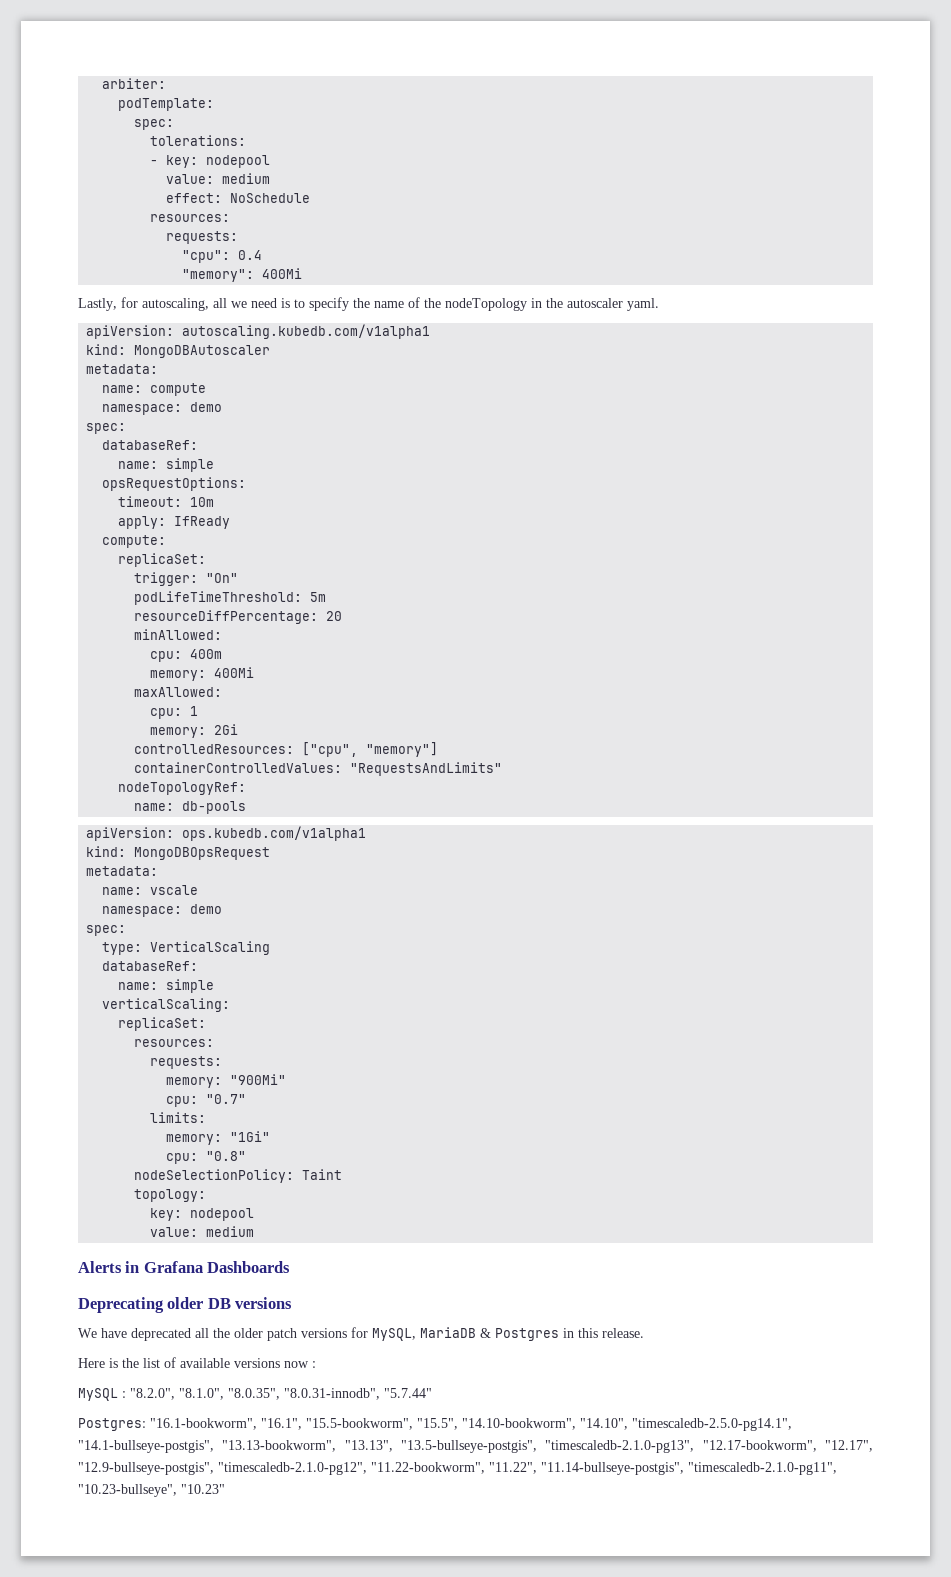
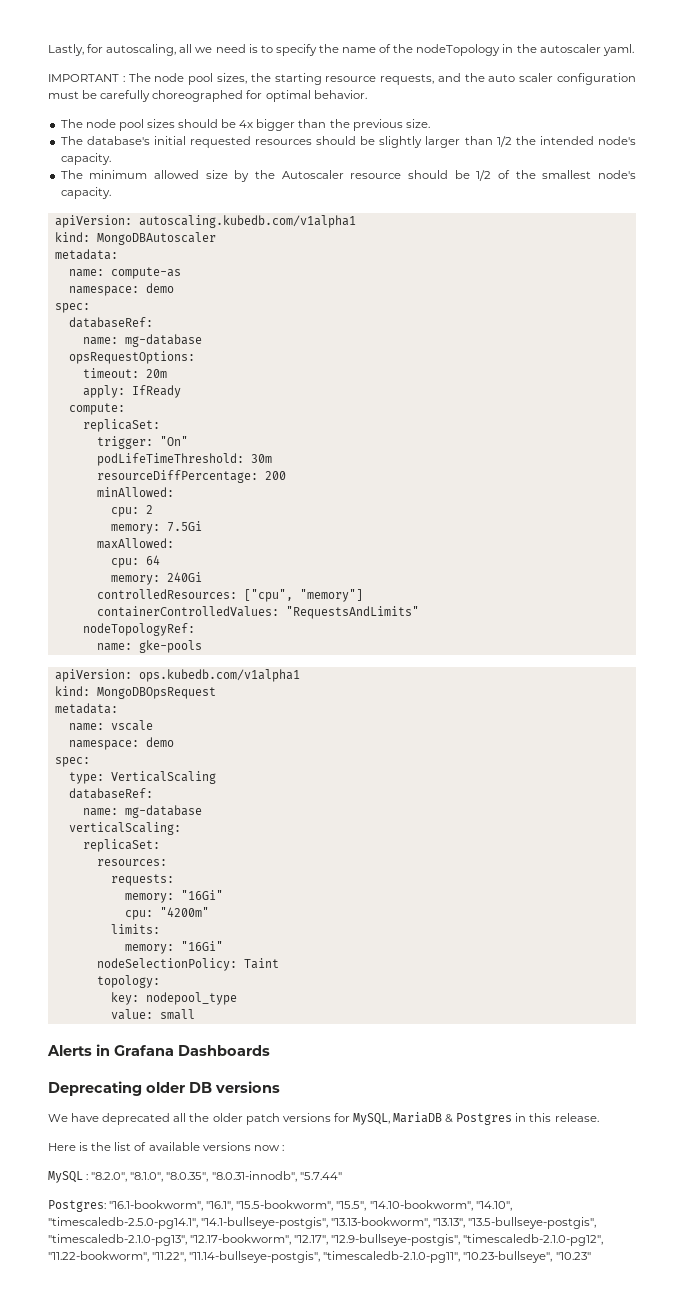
[102,78,167,89] [118,98,215,111] [134,119,175,130] [150,135,247,146] [150,155,271,168] [166,173,271,184] [166,193,311,203] [150,214,231,222] [166,231,239,244] [182,250,263,263] [182,268,303,282] arbiter: // podTemplate: // spec: // tolerations: // - key: nodepool // value: medium // effect: NoSchedule // resources: // requests: // "cpu": 0.4 // "memory": 400Mi // -> (48, 50) none
(659, 304) none -> [48,73,636,85] [48,90,367,102] [60,119,430,131] [60,136,637,148] [60,153,111,165] [60,170,636,182] [60,187,111,199] // IMPORTANT : The node pool sizes, the starting resource requests, and the auto scaler configuration must be carefully choreographed for optimal behavior. // The node pool sizes should be 4x bigger than the previous size. // The database's initial requested resources should be slightly larger than 1/2 the intended node's capacity. // The minimum allowed size by the Autoscaler resource should be 1/2 of the smallest node's capacity.
[150,383,207,396] compute -> [110,267,181,279] compute-as
[166,458,215,472] simple -> [124,334,202,347] mg-database
[190,497,215,507] 10m -> [145,369,167,378] 20m
[310,592,327,602] 5m -> [250,454,272,463] 30m
[326,611,343,621] 20 -> [264,471,286,480] 200
[190,649,223,659] [150,667,255,681] 400m // memory: 400Mi -> [145,505,153,514] [110,521,202,534] 2 // memory: 7.5Gi
[190,706,199,716] [150,724,239,738] 1 // memory: 2Gi -> [145,555,160,565] [110,572,202,585] 64 // memory: 240Gi
[182,801,247,814] db-pools -> [138,640,202,653] gke-pools
[166,979,215,993] simple -> [124,805,202,818] mg-database
[230,1074,287,1085] [166,1094,247,1107] "900Mi" // cpu: "0.7" -> [180,890,223,900] [124,907,209,920] "16Gi" // cpu: "4200m"
[230,1131,271,1142] [166,1151,247,1164] "1Gi" // cpu: "0.8" -> [180,941,223,951] "16Gi"
[190,1208,255,1221] [150,1226,255,1237] nodepool // value: medium -> [145,992,237,1005] [110,1009,195,1020] nodepool_type // value: small

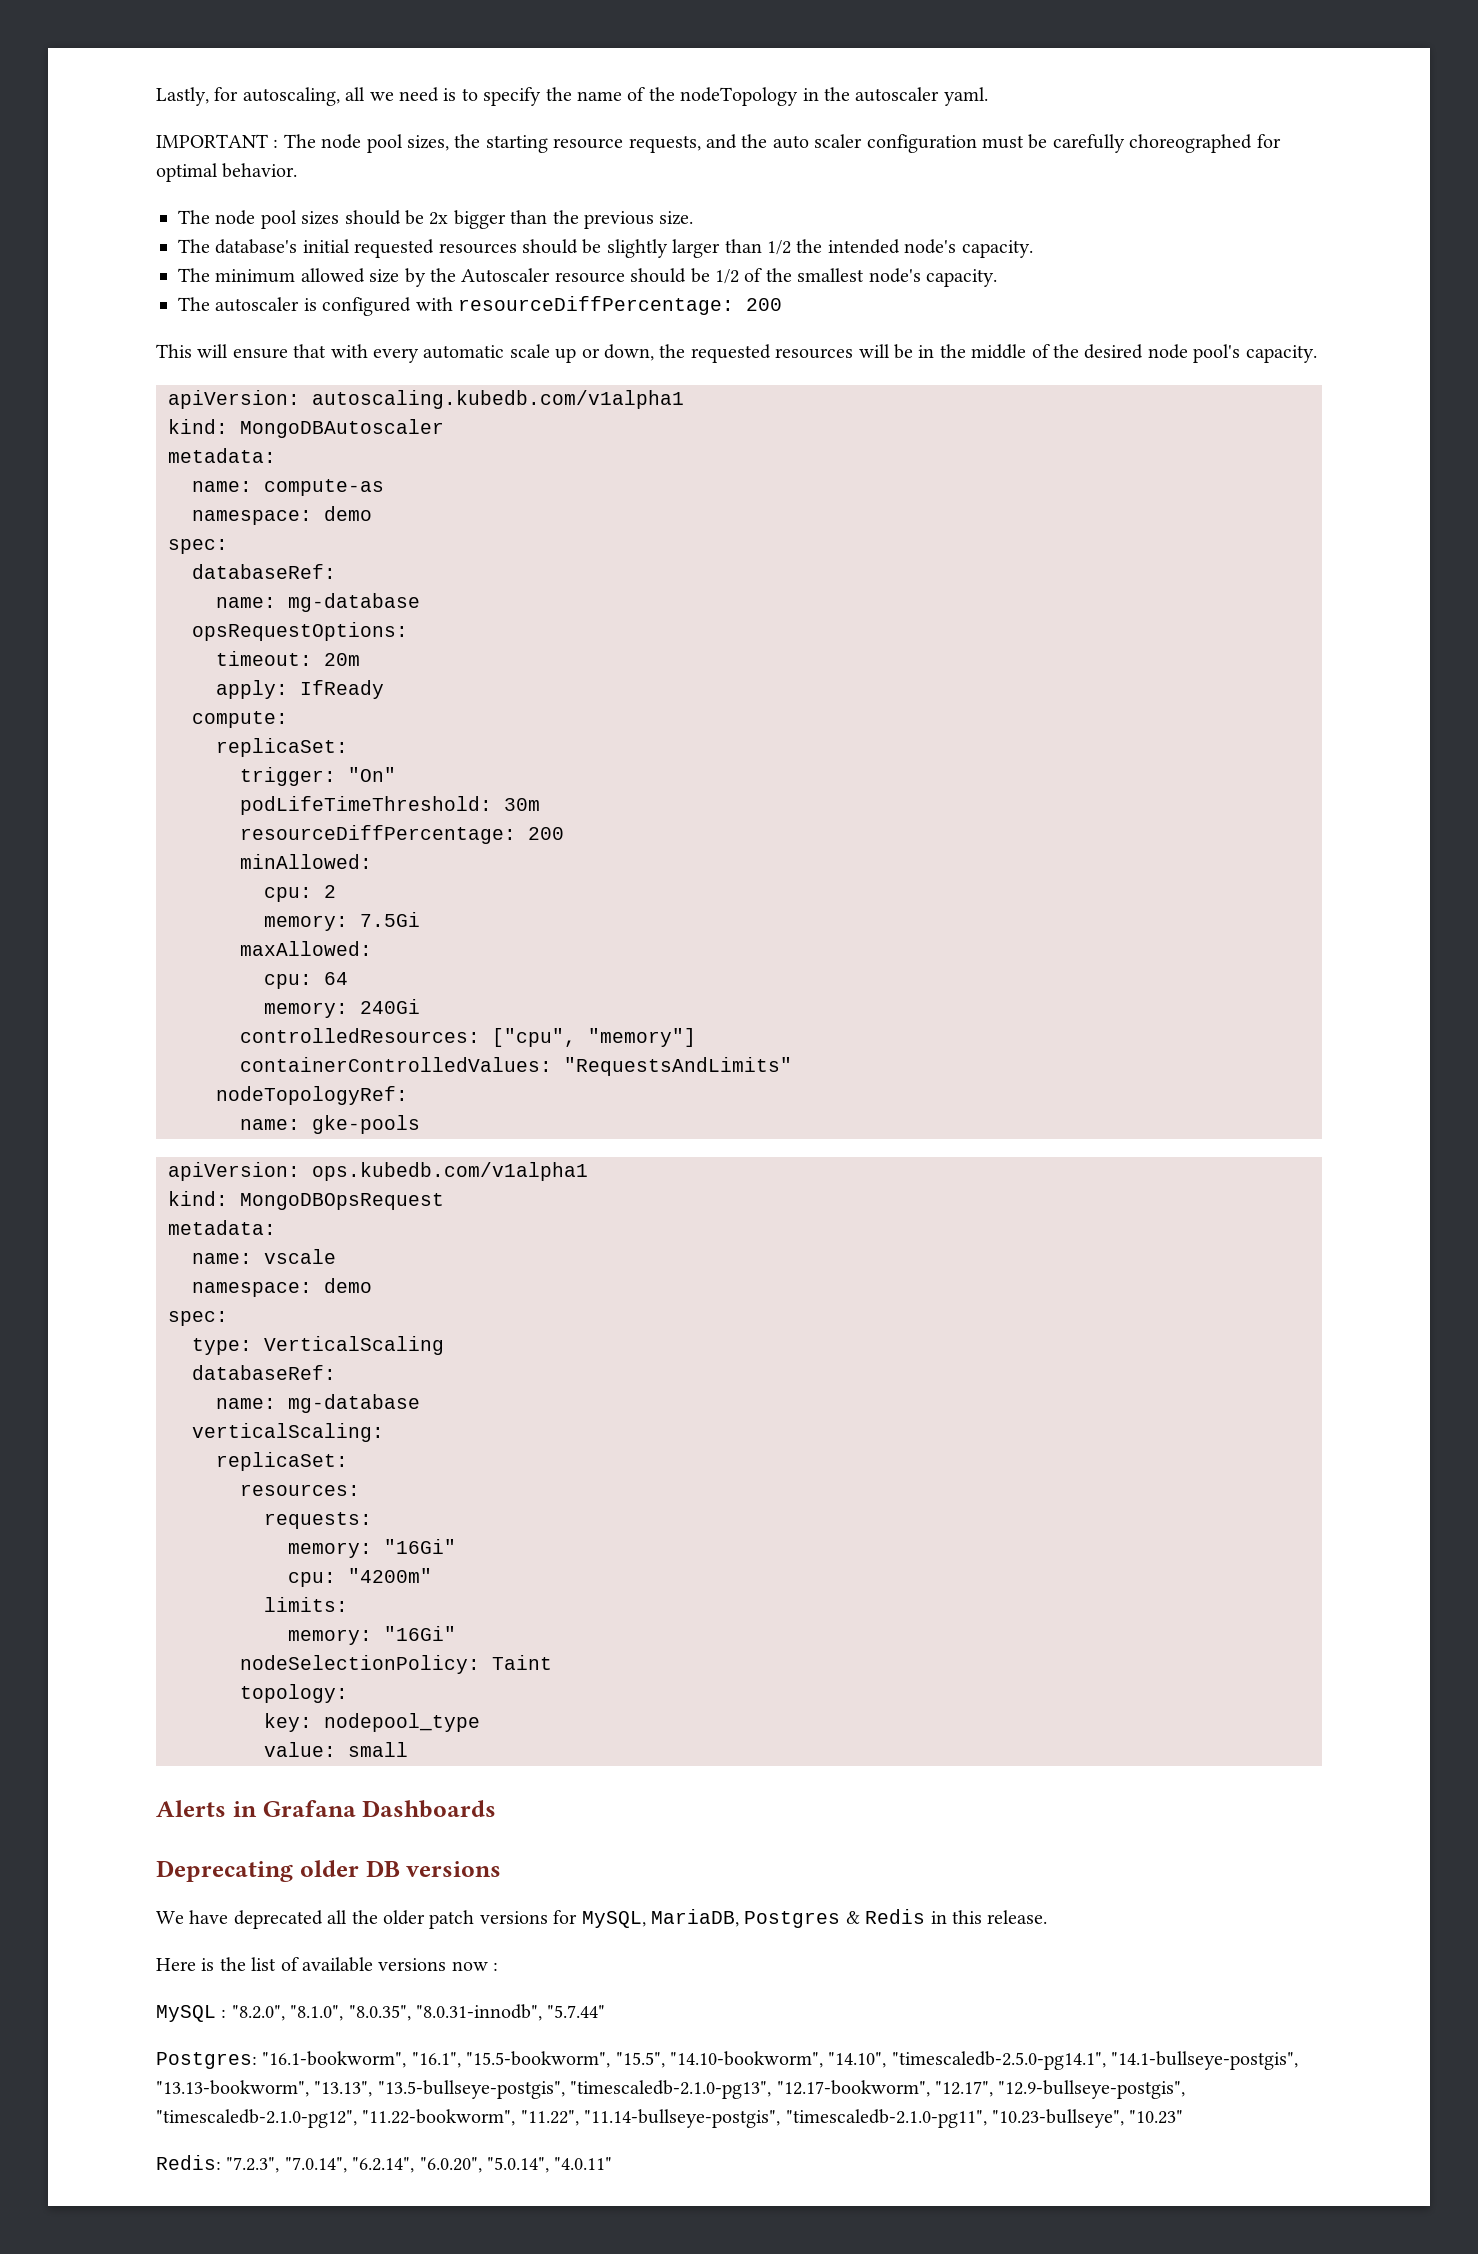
[239,120,254,128] 4x -> [429,212,449,225] 2x
(111, 193) none -> [178,296,782,316] [156,344,1317,363] // The autoscaler is configured with resourceDiffPercentage: 200 // This will ensure that with every automatic scale up or down, the requested resources will be in the middle of the desired node pool's capacity.
[393,1112,513,1125] MariaDB & Postgres -> [650,1909,926,1928] MariaDB, Postgres & Redis
(591, 1256) none -> [156,2155,613,2173] // Redis: "7.2.3", "7.0.14", "6.2.14", "6.0.20", "5.0.14", "4.0.11"

